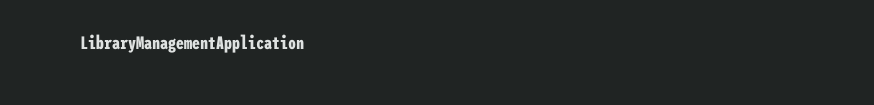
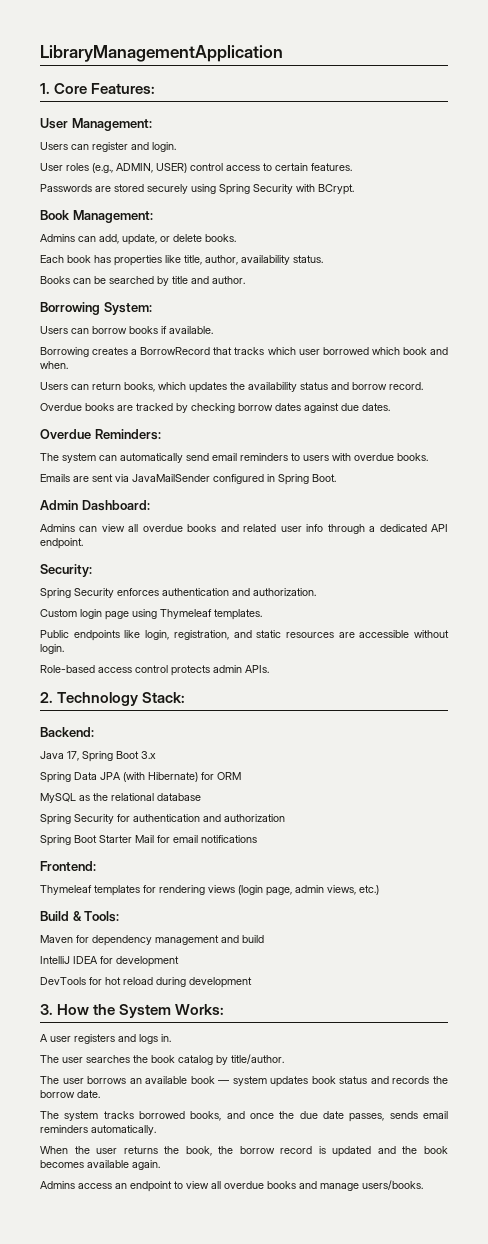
(304, 43) none -> [40,83,156,94] [40,118,152,131] [40,142,176,152] [40,163,352,173] [40,184,354,195] [40,210,153,223] [40,234,236,245] [40,255,323,266] [40,276,245,286] [40,302,152,315] [40,326,213,334] [40,347,448,357] [40,361,68,369] [40,382,423,393] [40,403,390,413] [40,429,161,440] [40,453,428,463] [40,474,336,485] [40,500,150,511] [40,524,448,534] [40,538,83,549] [40,564,92,577] [40,588,316,599] [40,609,262,620] [40,630,449,641] [40,644,64,654] [40,665,269,676] [40,692,186,706] [40,727,94,737] [40,751,156,762] [40,772,241,783] [40,793,201,803] [40,814,285,825] [40,835,257,846] [40,861,96,871] [40,885,379,896] [40,911,120,922] [40,935,264,946] [40,956,179,967] [40,977,252,988] [40,1004,225,1018] [40,1034,171,1044] [40,1054,284,1065] [40,1076,449,1087] [40,1090,100,1098] [40,1111,448,1122] [40,1125,156,1135] [40,1146,449,1157] [40,1160,160,1170] [40,1180,423,1192] // 1. Core Features: // User Management: // Users can register and login. // User roles (e.g., ADMIN, USER) control access to certain features. // Passwords are stored securely using Spring Security with BCrypt. // Book Management: // Admins can add, update, or delete books. // Each book has properties like title, author, availability status. // Books can be searched by title and author. // Borrowing System: // Users can borrow books if available. // Borrowing creates a BorrowRecord that tracks which user borrowed which book and when. // Users can return books, which updates the availability status and borrow record. // Overdue books are tracked by checking borrow dates against due dates. // Overdue Reminders: // The system can automatically send email reminders to users with overdue books. // Emails are sent via JavaMailSender configured in Spring Boot. // Admin Dashboard: // Admins can view all overdue books and related user info through a dedicated API endpoint. // Security: // Spring Security enforces authentication and authorization. // Custom login page using Thymeleaf templates. // Public endpoints like login, registration, and static resources are accessible without login. // Role-based access control protects admin APIs. // 2. Technology Stack: // Backend: // Java 17, Spring Boot 3.x // Spring Data JPA (with Hibernate) for ORM // MySQL as the relational database // Spring Security for authentication and authorization // Spring Boot Starter Mail for email notifications // Frontend: // Thymeleaf templates for rendering views (login page, admin views, etc.) // Build & Tools: // Maven for dependency management and build // IntelliJ IDEA for development // DevTools for hot reload during development // 3. How the System Works: // A user registers and logs in. // The user searches the book catalog by title/author. // The user borrows an available book — system updates book status and records the borrow date. // The system tracks borrowed books, and once the due date passes, sends email reminders automatically. // When the user returns the book, the borrow record is updated and the book becomes available again. // Admins access an endpoint to view all overdue books and manage users/books.

